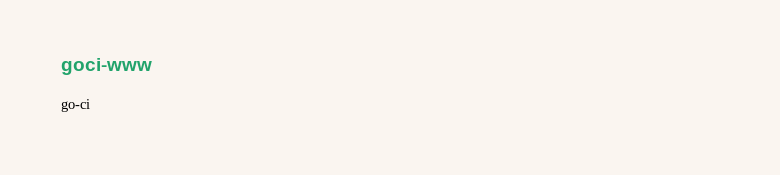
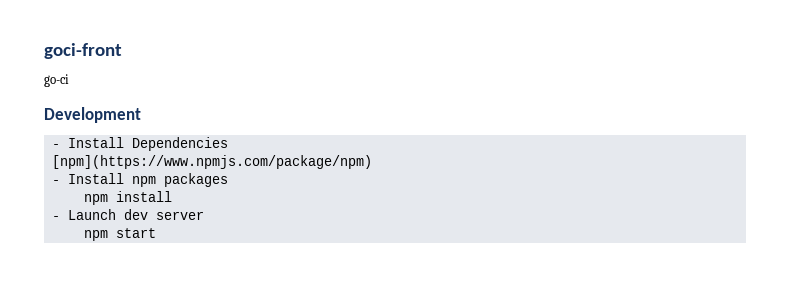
[61,58,152,75] goci-www -> [44,43,122,59] goci-front
(90, 105) none -> [44,107,141,123] [51,137,228,151] [51,155,372,169] [51,173,228,187] [83,191,172,205] [51,209,204,220] [83,228,156,241] // Development // - Install Dependencies // [npm](https://www.npmjs.com/package/npm) // - Install npm packages // npm install // - Launch dev server // npm start

